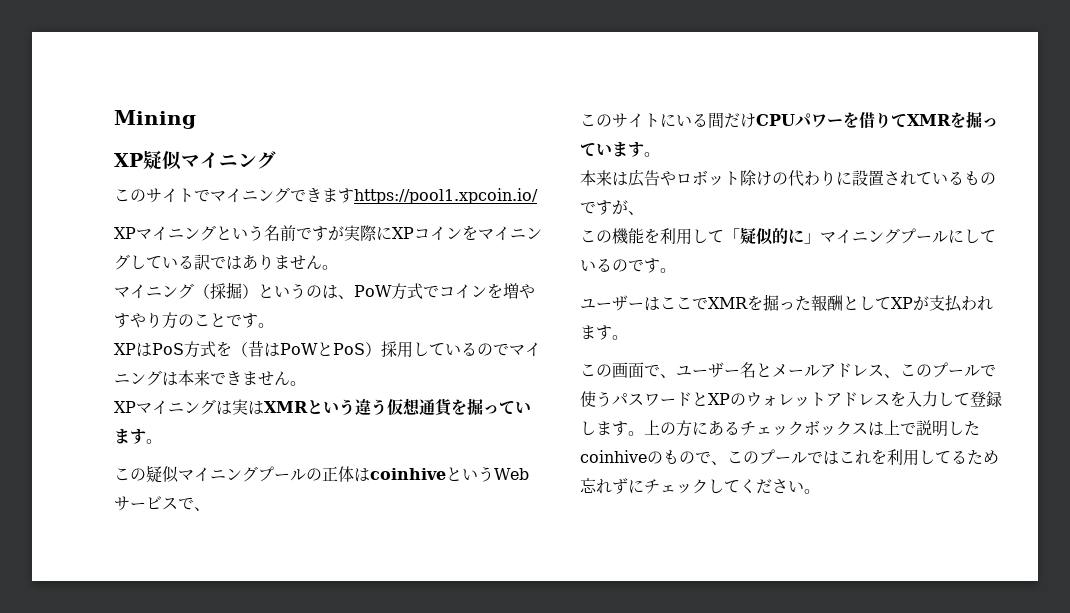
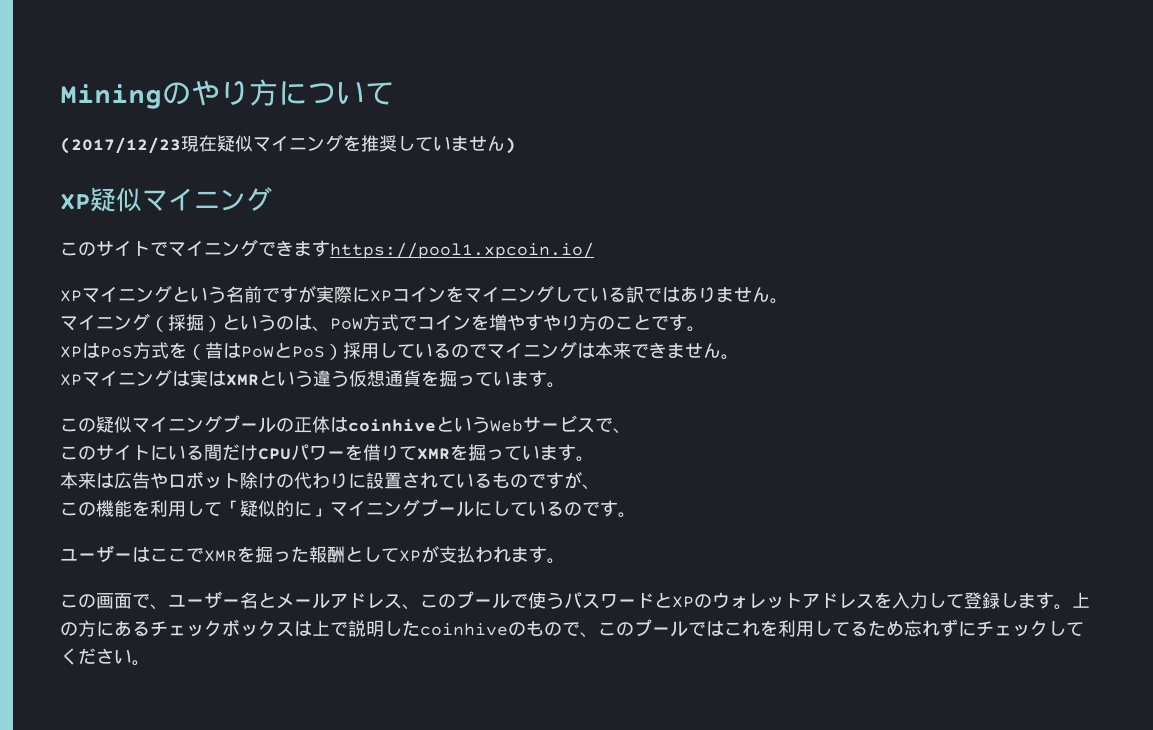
(196, 119) none -> [162,79,394,106] [60,134,516,154] のやり方について // (2017/12/23現在疑似マイニングを推奨していません)

